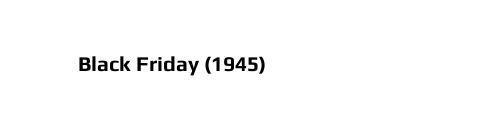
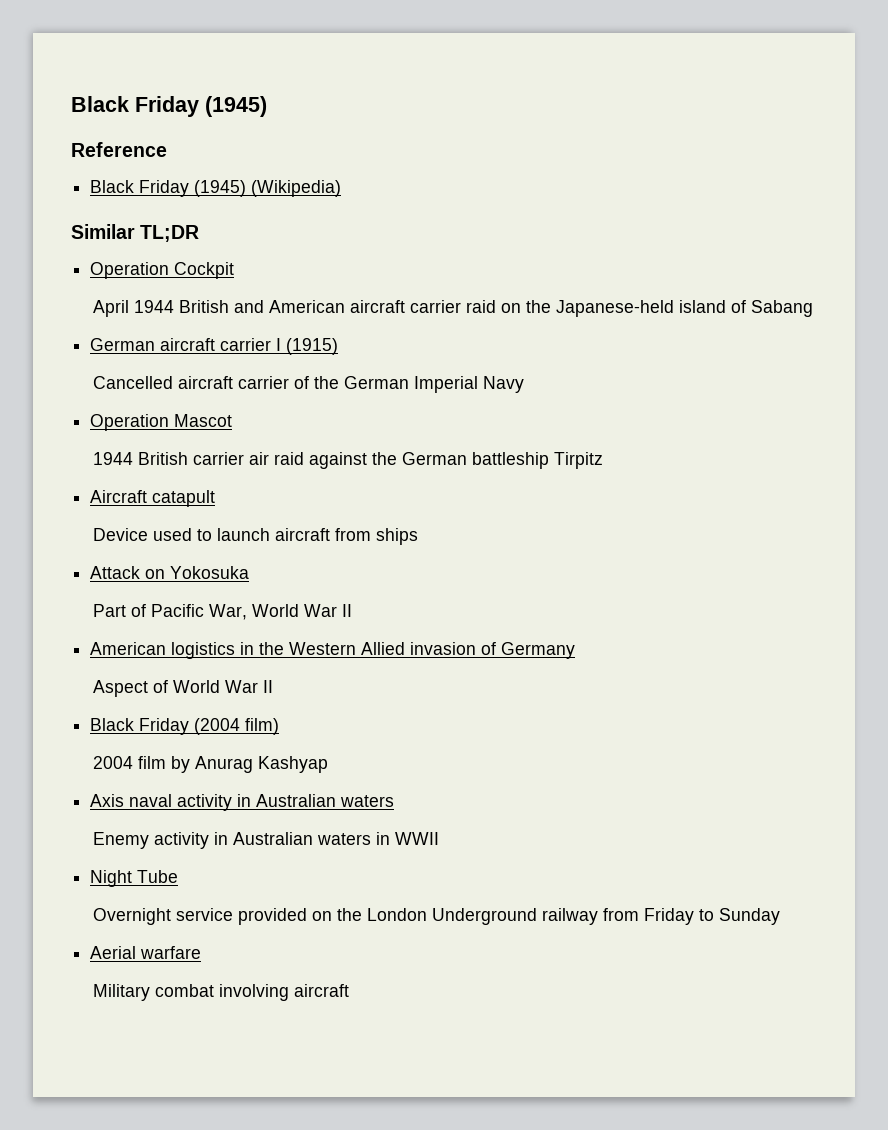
[78,56,267,76] Black Friday (1945) -> [71,96,267,117] [71,142,167,157] [90,180,342,197] [71,224,200,242] [90,262,235,279] [92,300,813,317] [90,338,339,355] [92,376,524,393] [90,414,233,431] [92,452,603,469] [90,490,216,507] [92,528,418,545] [90,566,250,579] [92,604,352,620] [90,642,576,659] [92,680,273,697] [90,718,280,735] [92,756,328,773] [90,794,395,811] [92,832,439,849] [90,870,179,887] [92,908,780,925] [90,946,202,959] [92,984,349,1001] Black Friday (1945) // Reference // Black Friday (1945) (Wikipedia) // Similar TL;DR // Operation Cockpit // April 1944 British and American aircraft carrier raid on the Japanese-held island of Sabang // German aircraft carrier I (1915) // Cancelled aircraft carrier of the German Imperial Navy // Operation Mascot // 1944 British carrier air raid against the German battleship Tirpitz // Aircraft catapult // Device used to launch aircraft from ships // Attack on Yokosuka // Part of Pacific War, World War II // American logistics in the Western Allied invasion of Germany // Aspect of World War II // Black Friday (2004 film) // 2004 film by Anurag Kashyap // Axis naval activity in Australian waters // Enemy activity in Australian waters in WWII // Night Tube // Overnight service provided on the London Underground railway from Friday to Sunday // Aerial warfare // Military combat involving aircraft

